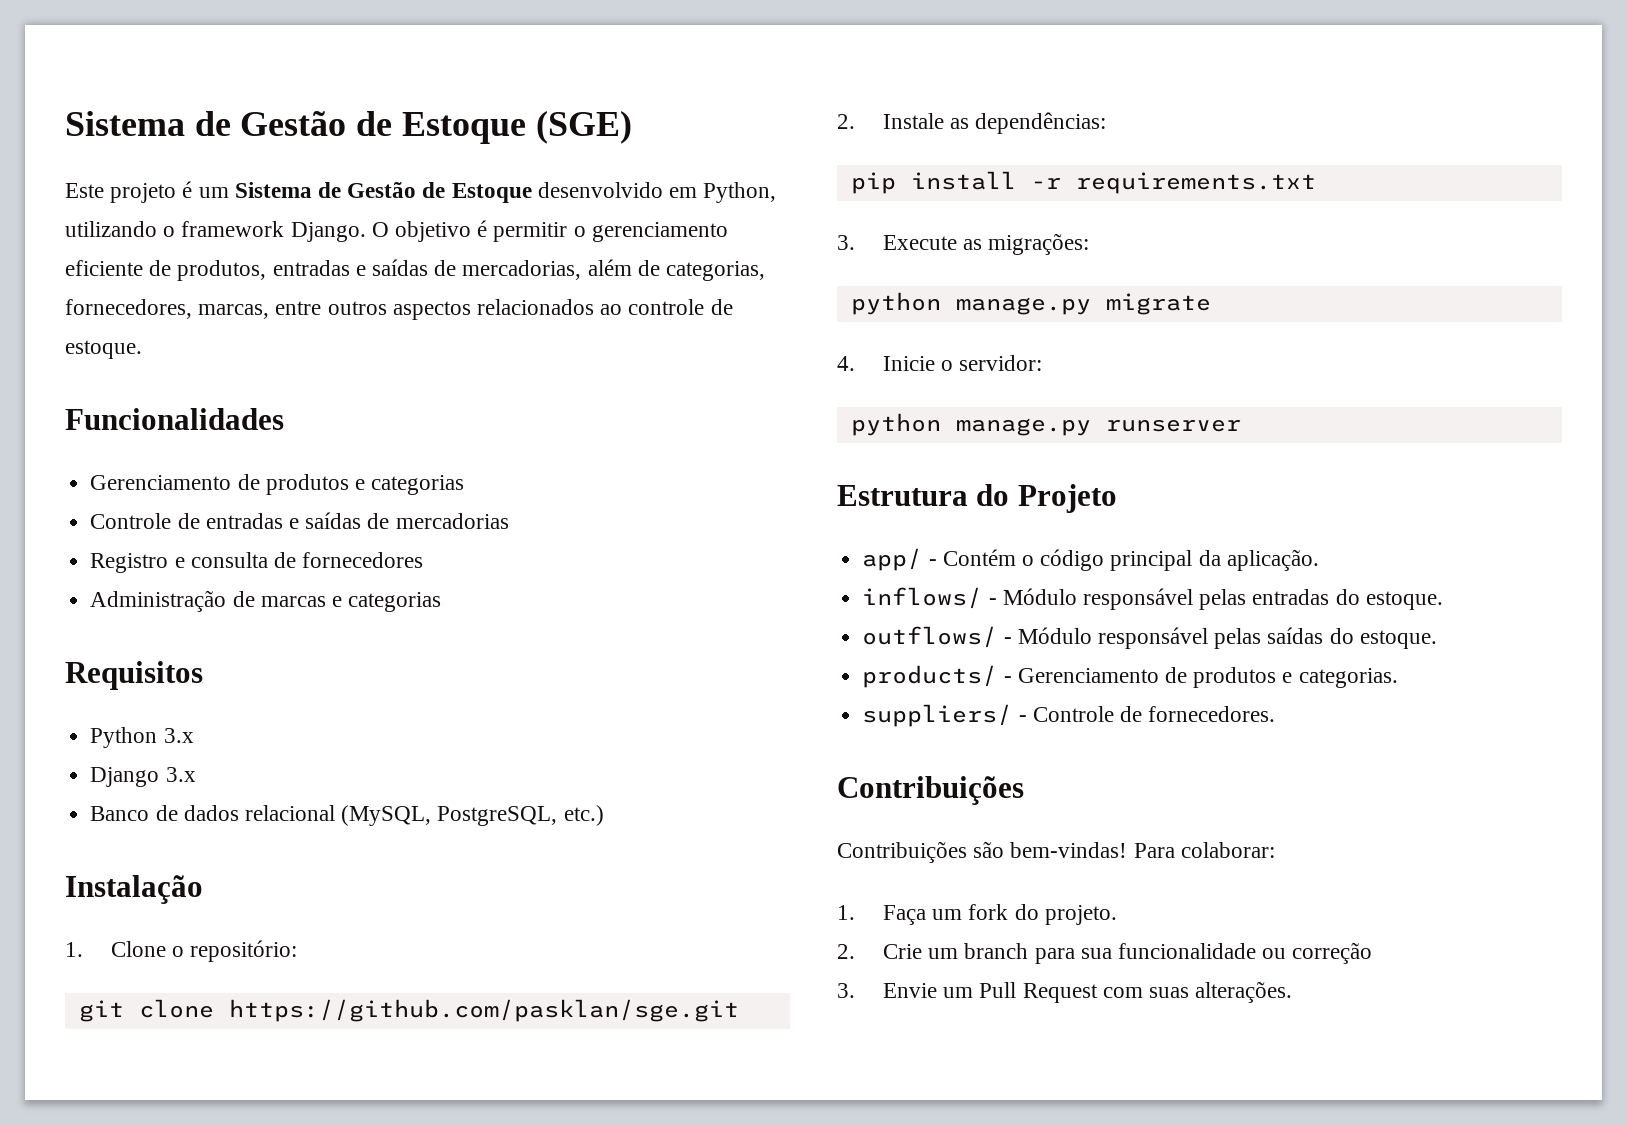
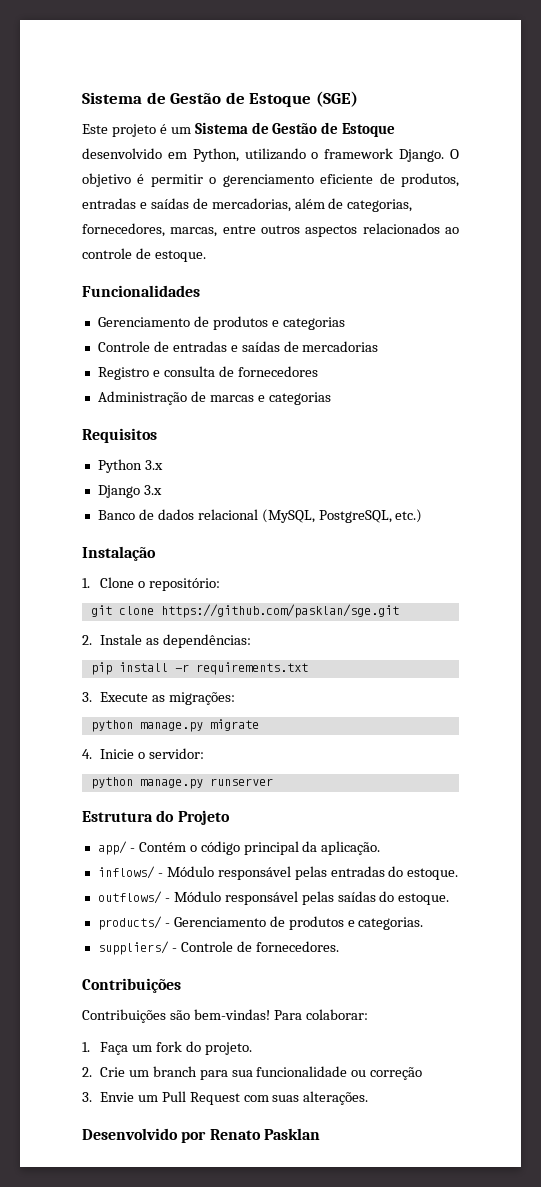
(1293, 992) none -> [82,1128,320,1143] // Desenvolvido por Renato Pasklan

